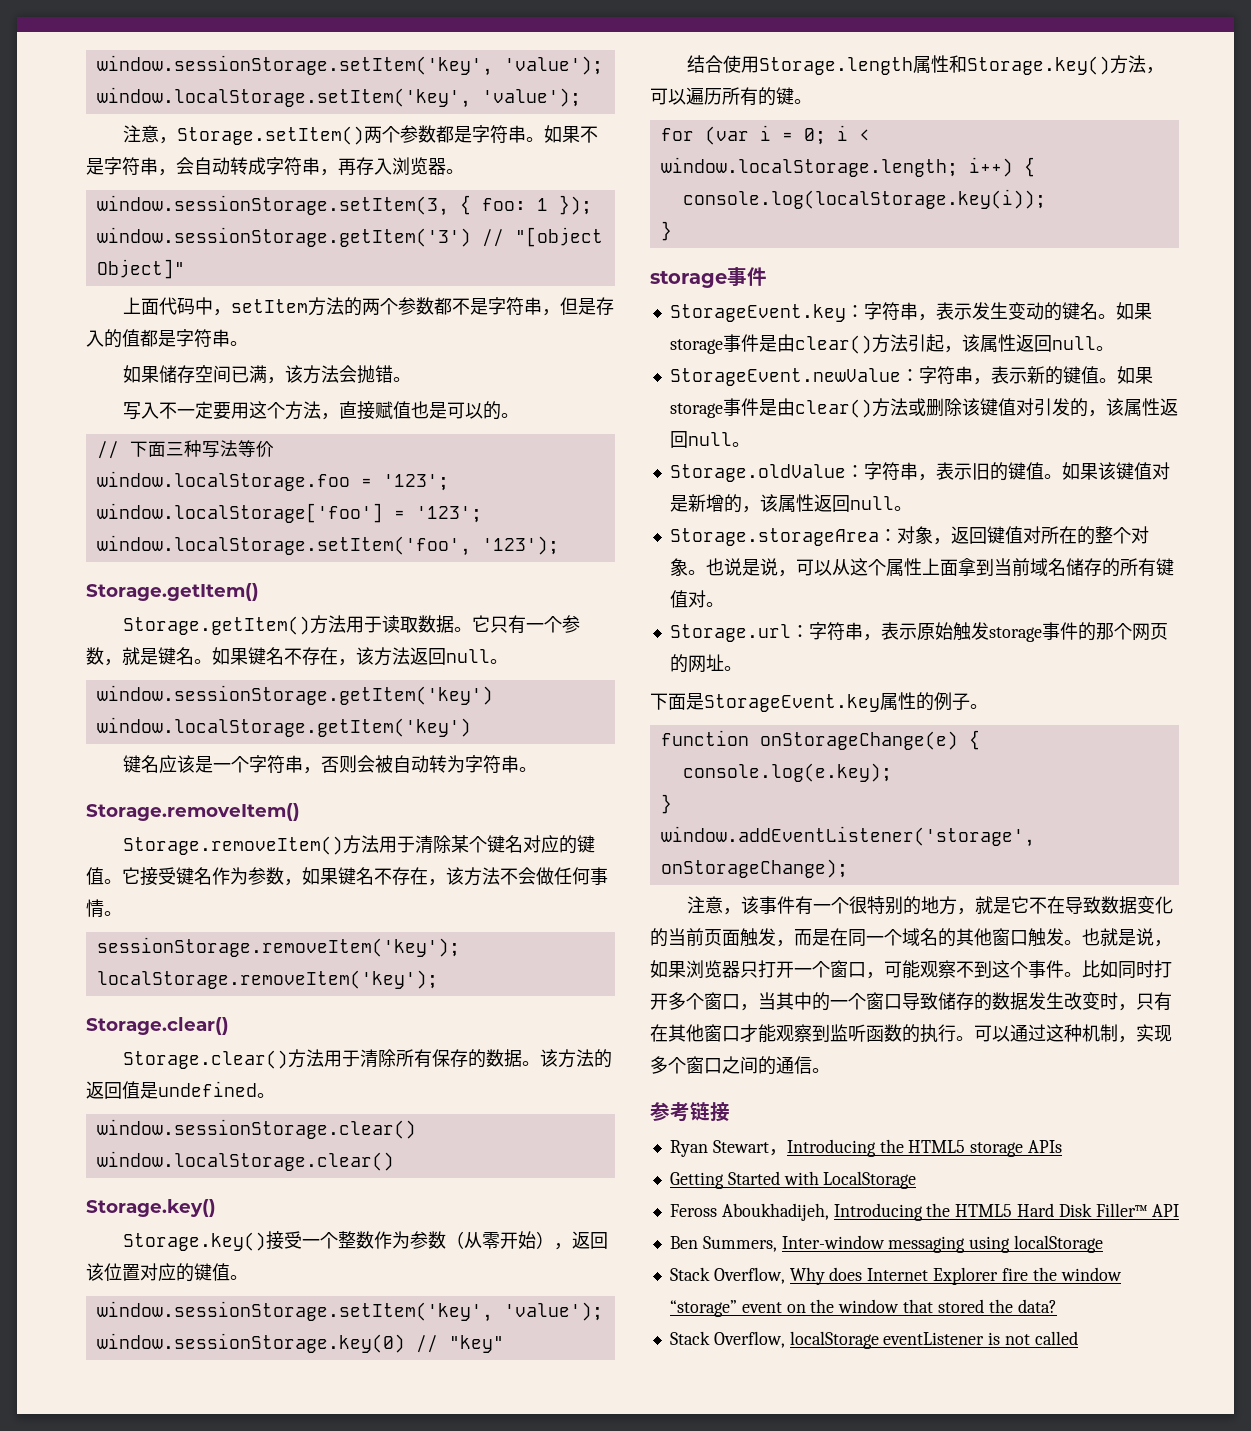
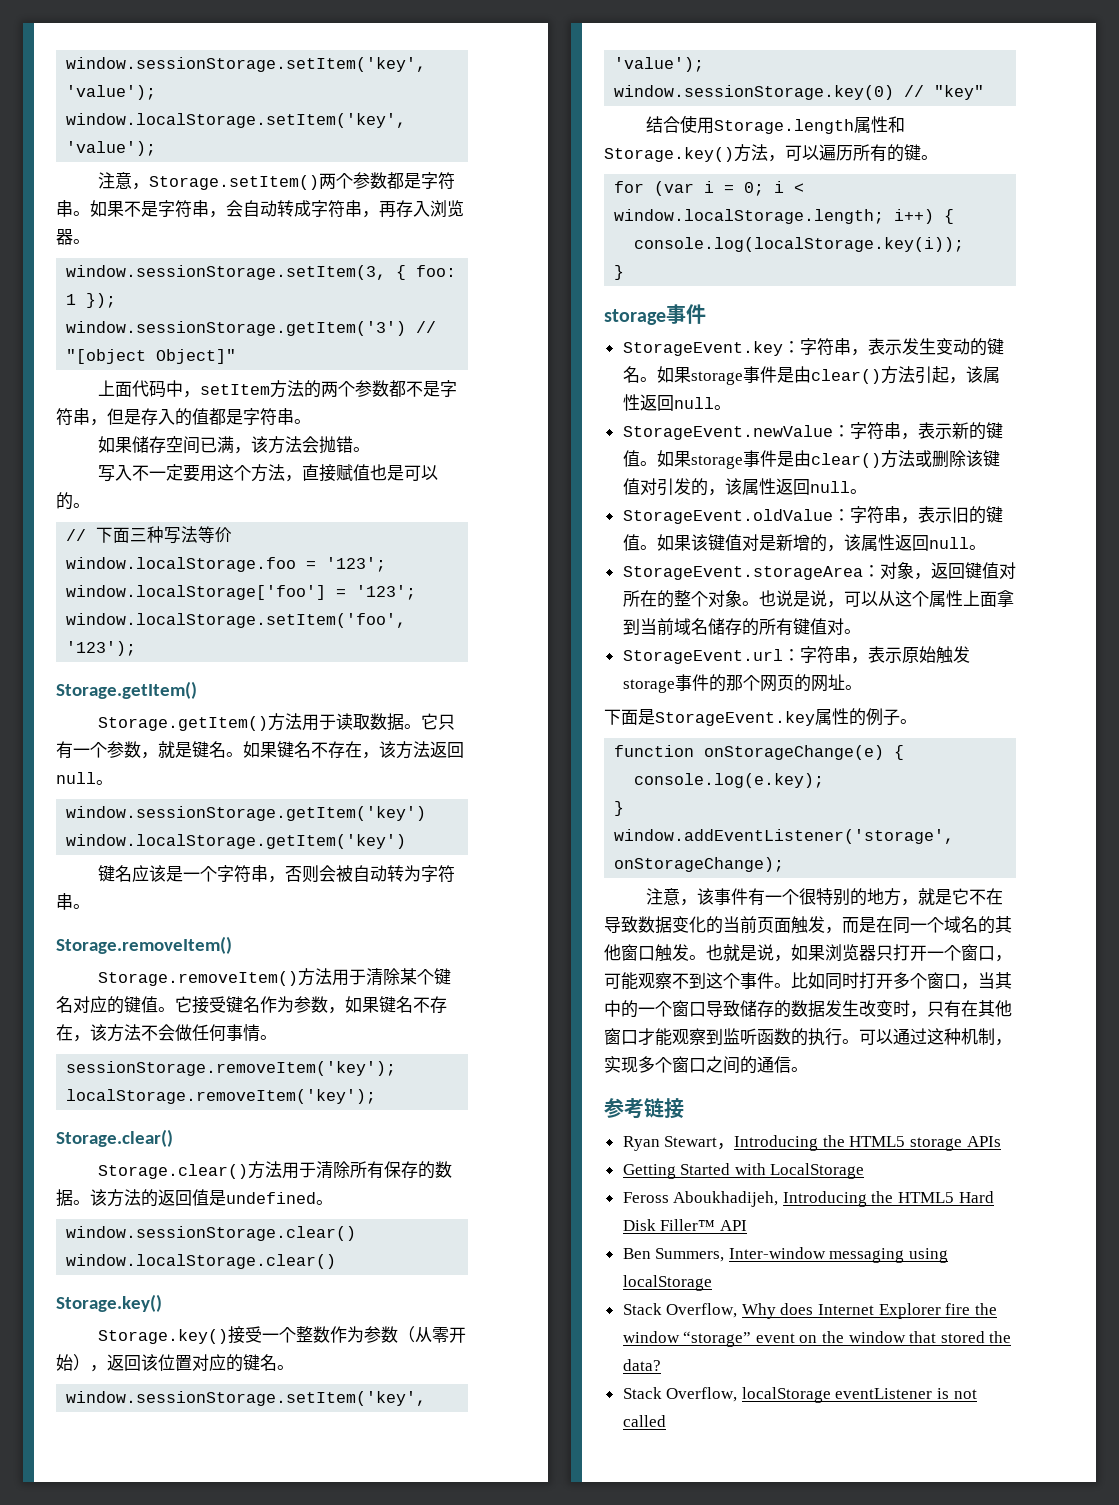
[212,1263,230,1281] 值 -> [260,1354,277,1371] 名
[669,464,846,482] Storage.oldValue -> [622,509,833,524] StorageEvent.oldValue
[669,528,879,546] Storage.storageArea -> [622,566,863,580] StorageEvent.storageArea
[669,624,791,642] Storage.url -> [622,649,783,664] StorageEvent.url

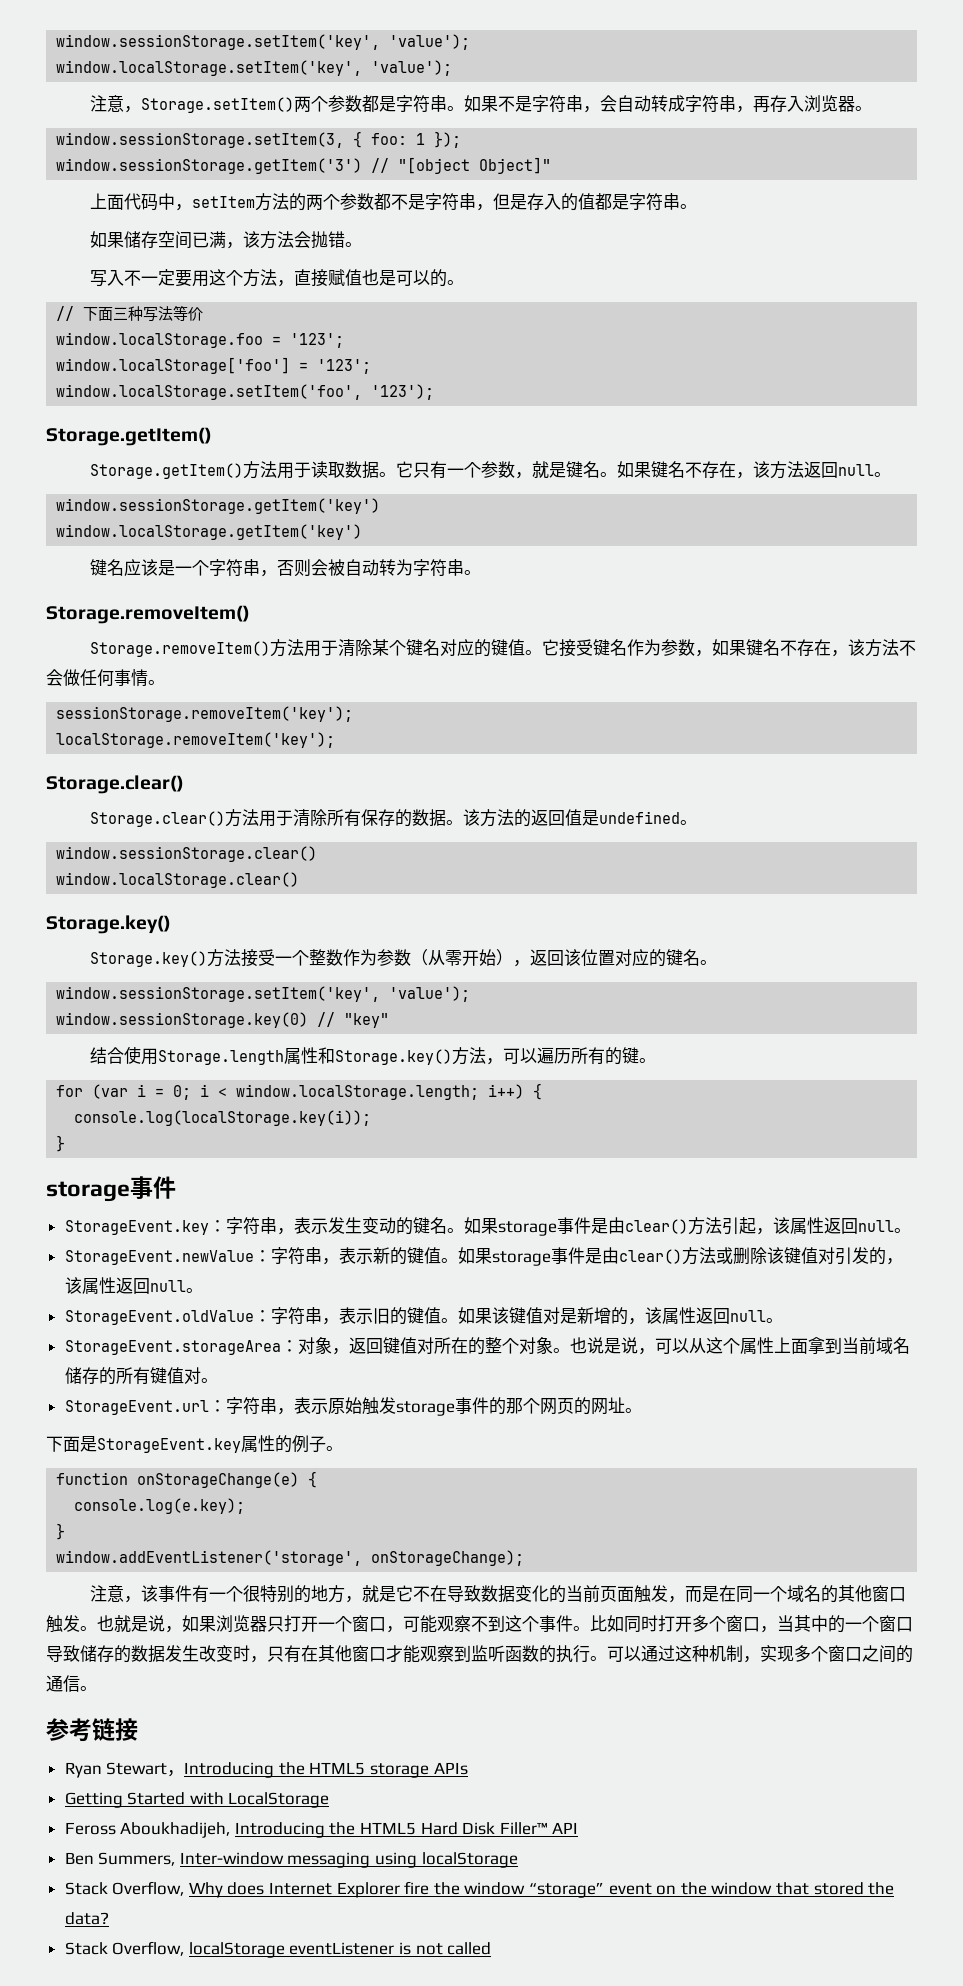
(229, 1336) none -> [206,949,241,967] 方法

